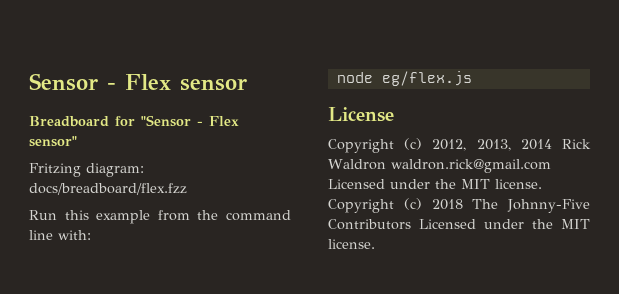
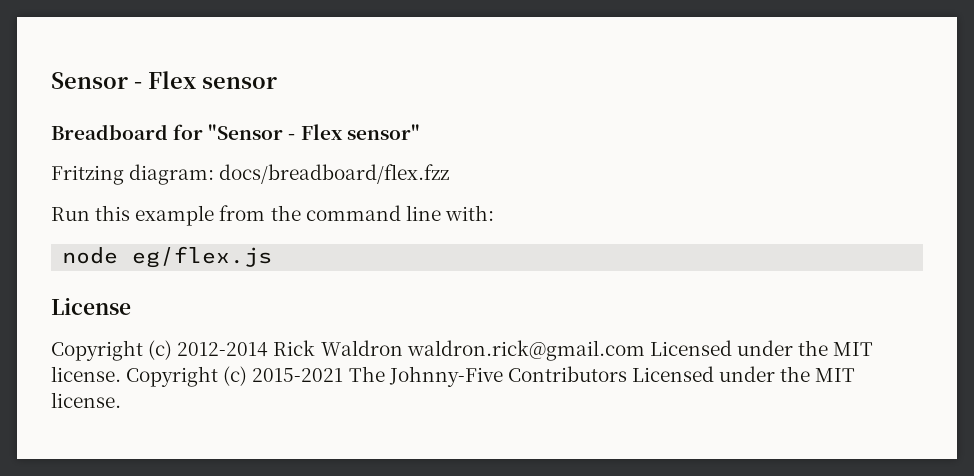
[432,139,552,151] 2012, 2013, 2014 -> [177,342,269,357] 2012-2014
[431,199,463,210] 2018 -> [252,368,344,382] 2015-2021

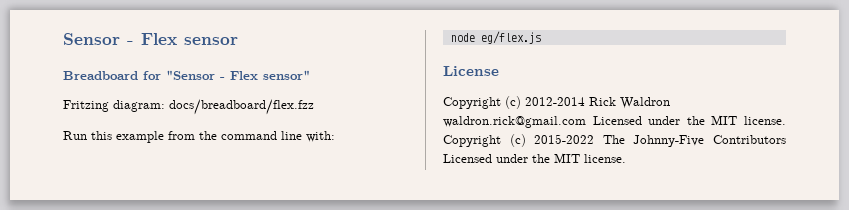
[252,368,344,382] 2015-2021 -> [534,134,595,144] 2015-2022

